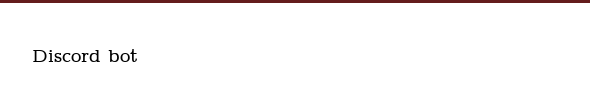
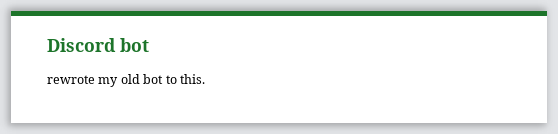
(138, 55) none -> [47,74,205,87] // rewrote my old bot to this.

